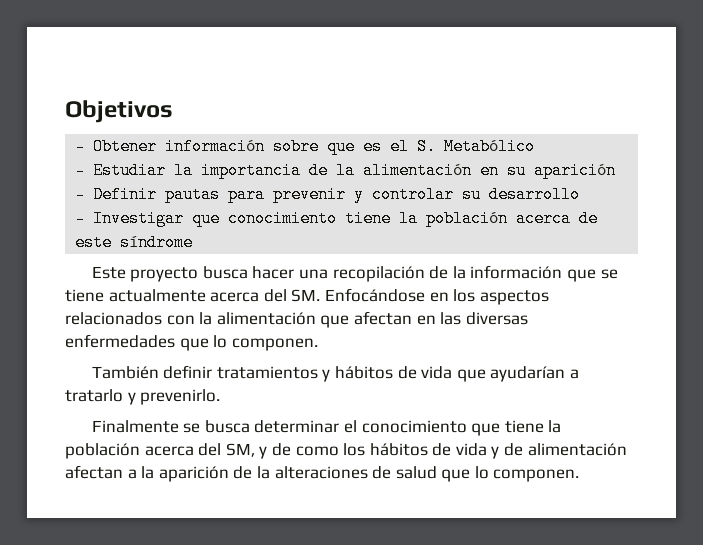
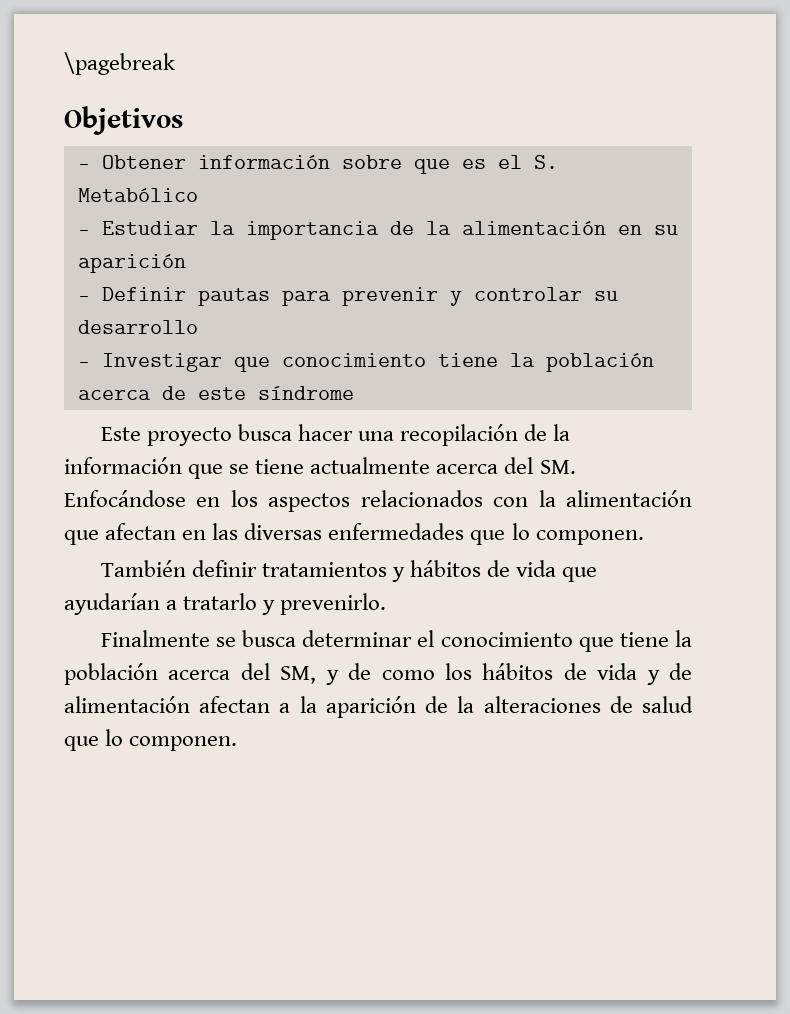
(65, 111) none -> [64,52,175,75] \pagebreak //

